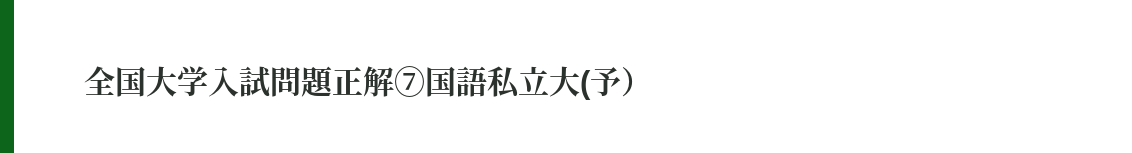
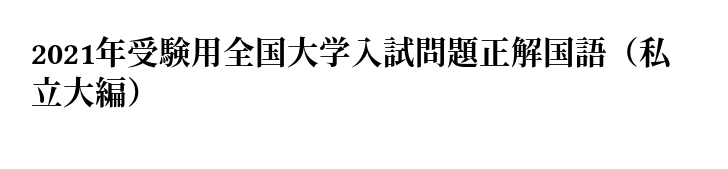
(84, 80) none -> [31,36,223,68] 2021年受験用
[394,66,621,100] ⑦国語私立大(予 -> [543,36,673,70] [31,76,127,108] 国語（私立大編

